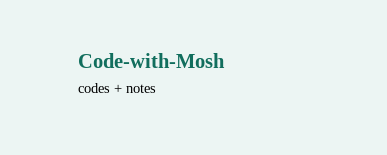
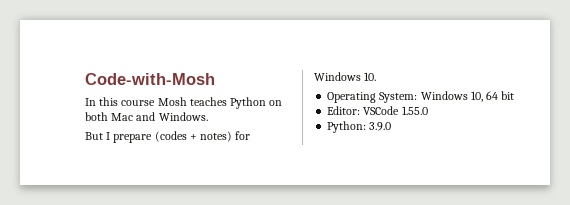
[78,83,156,93] codes + notes -> [85,97,283,109] [85,112,208,121] [85,131,251,143] [314,72,377,81] [327,91,515,103] [327,106,428,115] [327,121,392,133] In this course Mosh teaches Python on both Mac and Windows. // But I prepare (codes + notes) for Windows 10. // Operating System: Windows 10, 64 bit // Editor: VSCode 1.55.0 // Python: 3.9.0

